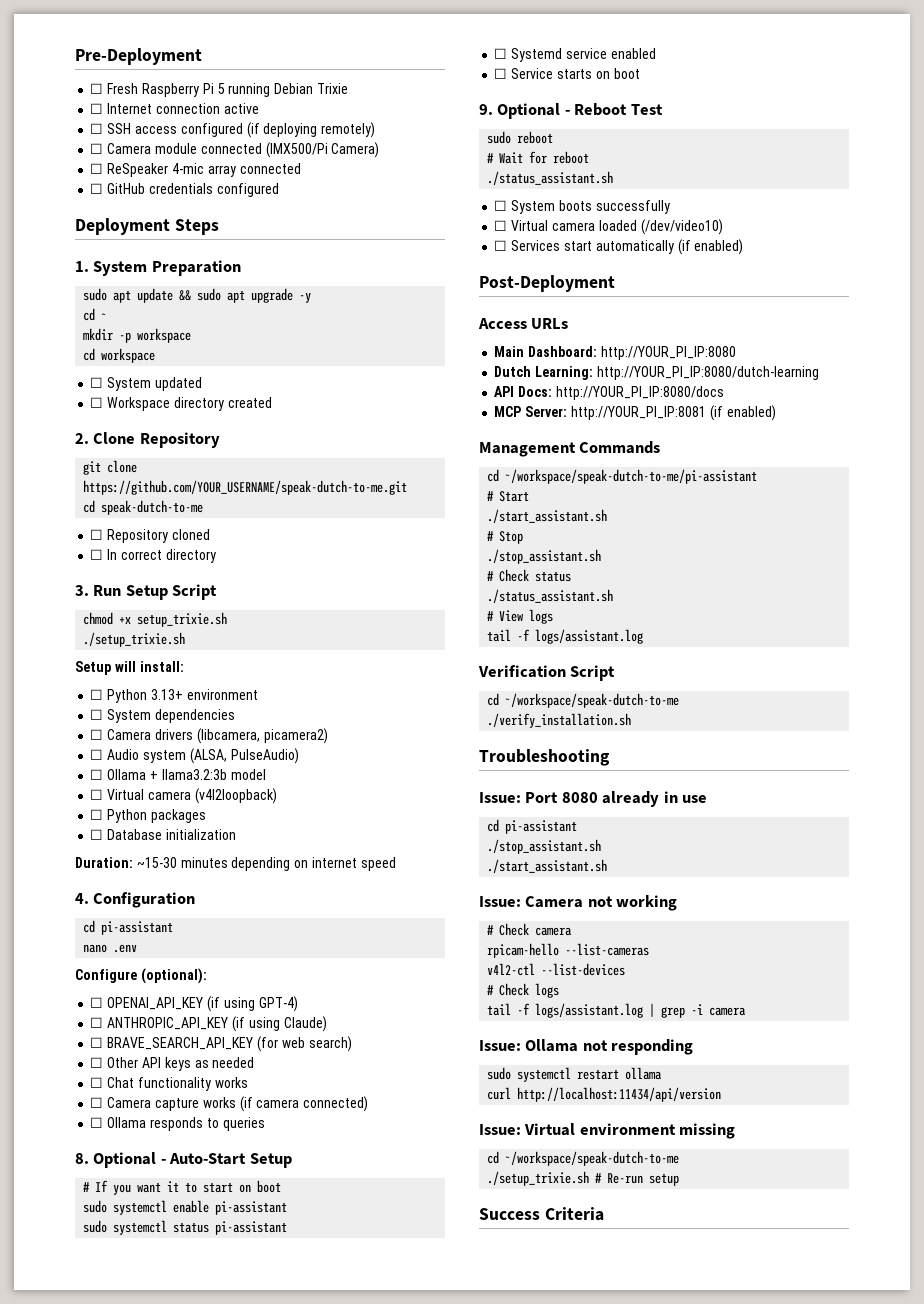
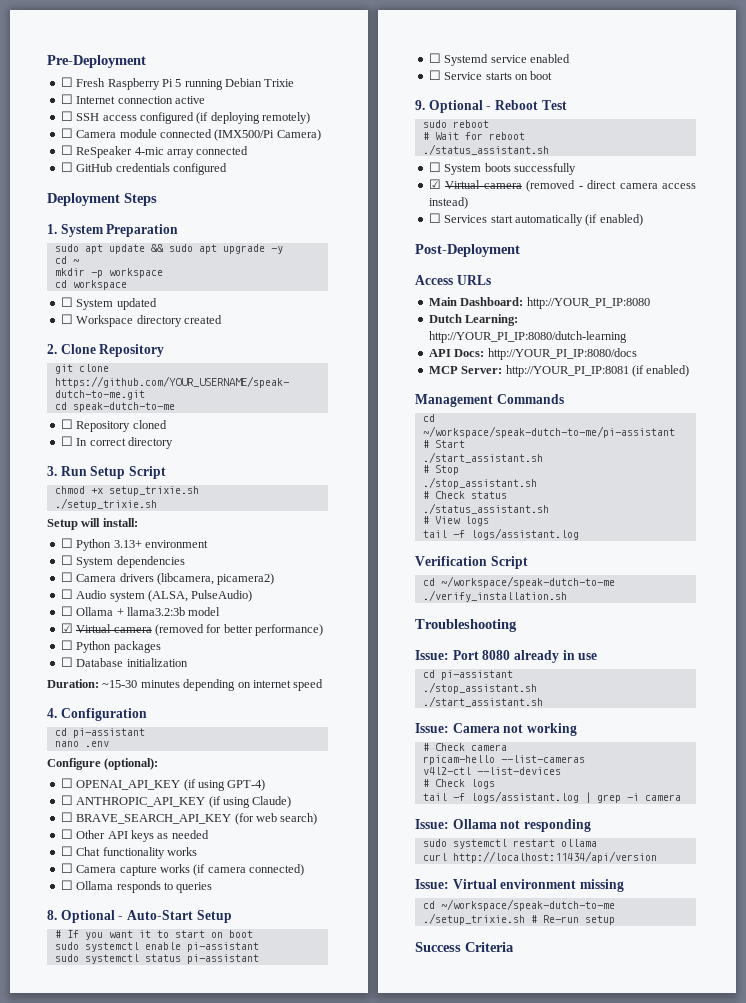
[90,788,277,804] ☐ Virtual camera (v4l2loopback) -> [60,623,323,636] ☑ Virtual camera (removed for better performance)
[494,219,723,235] ☐ Virtual camera loaded (/dev/video10) -> [428,179,696,192] [428,197,468,209] ☑ Virtual camera (removed - direct camera access instead)

